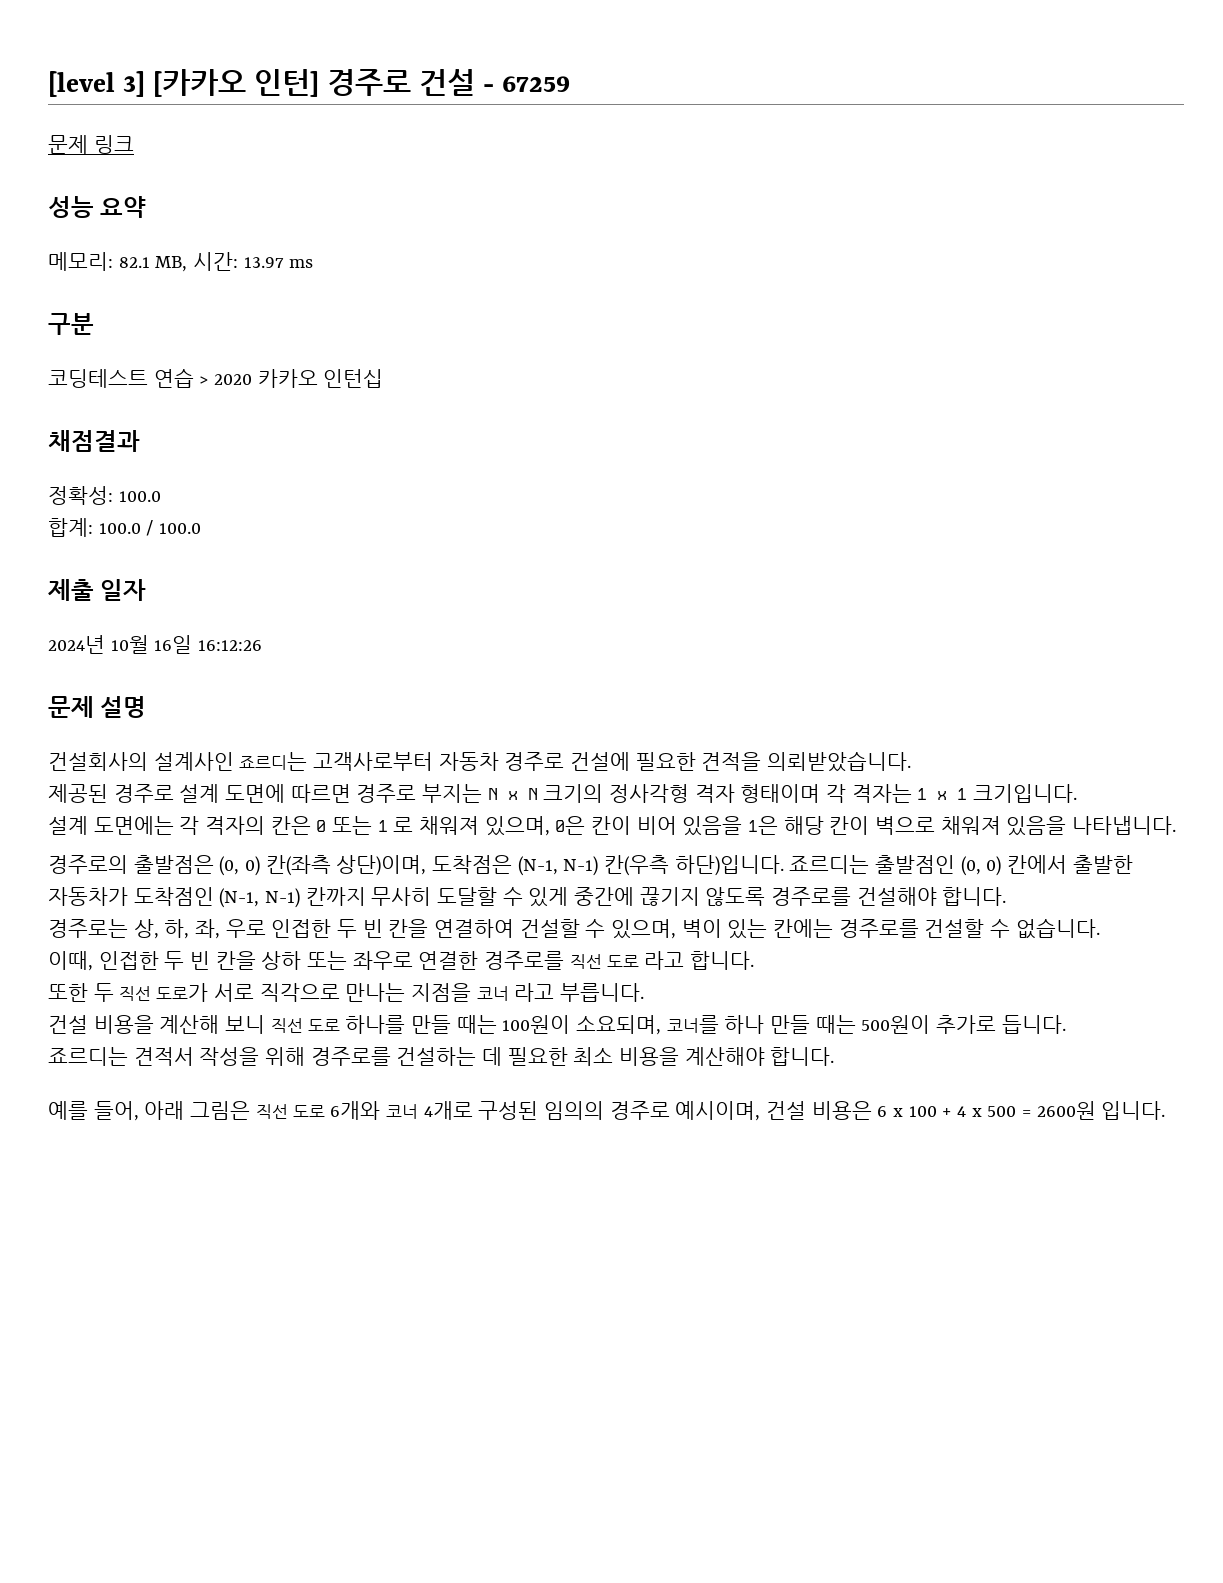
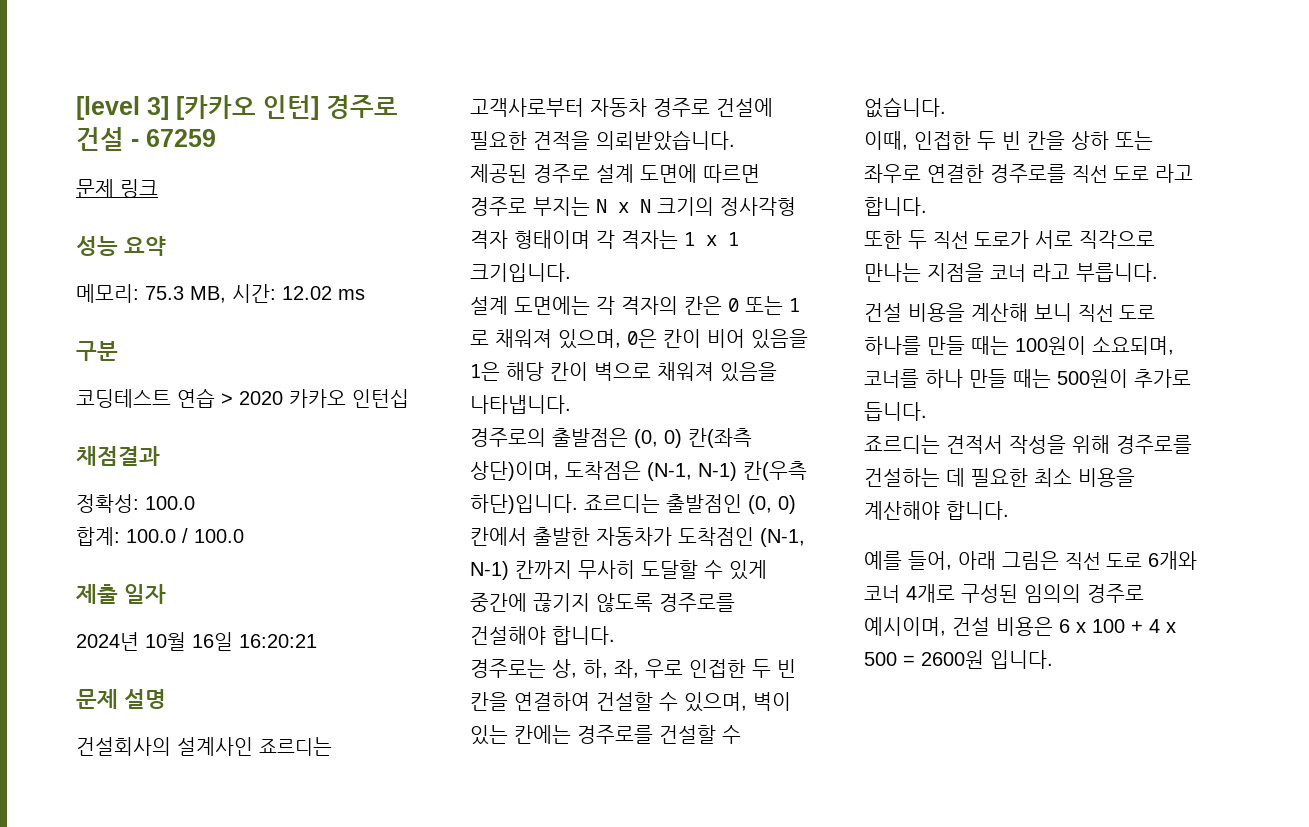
[118,257,150,268] 82.1 -> [145,286,184,300] 75.3
[243,257,284,268] 13.97 -> [282,286,332,300] 12.02
[198,640,263,651] 16:12:26 -> [239,634,317,648] 16:20:21

